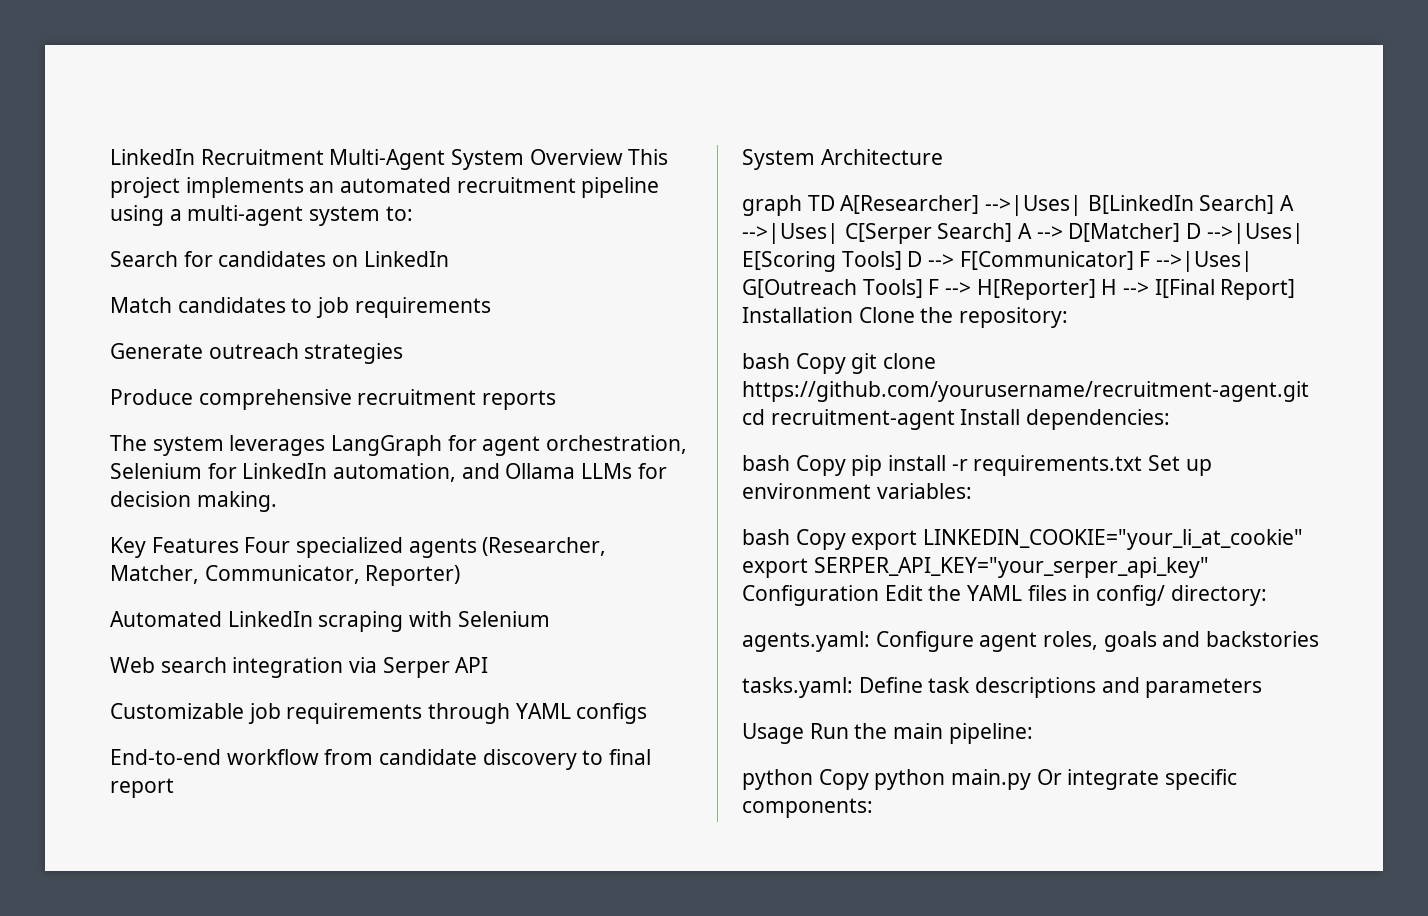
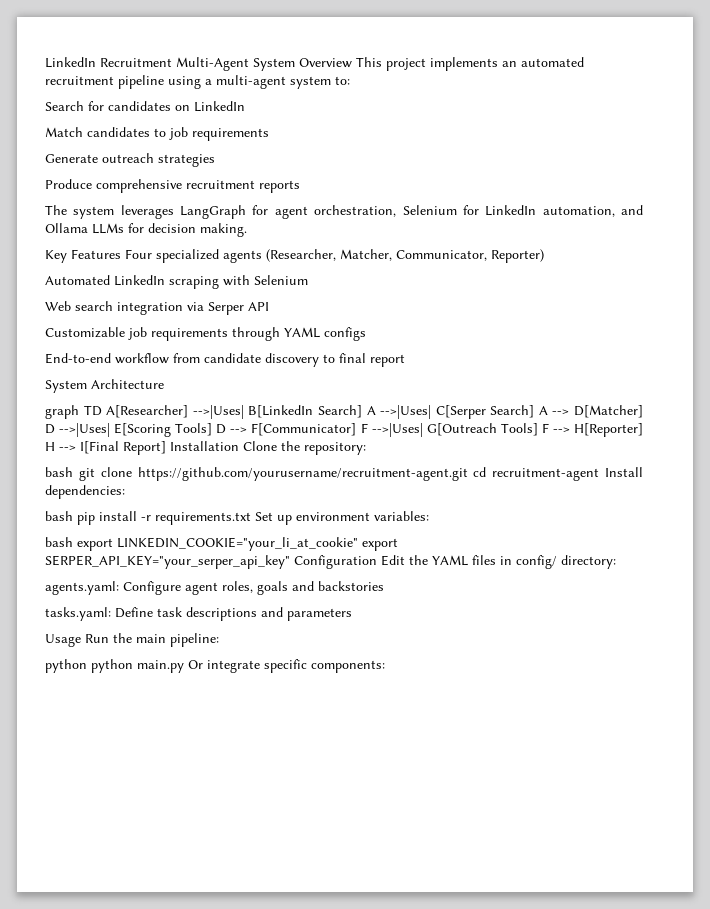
[795,353,846,374] Copy -> (73, 472) none
[795,455,846,476] Copy -> (73, 516) none
[795,529,846,550] Copy -> (73, 542) none
[818,769,869,790] Copy -> (87, 666) none

